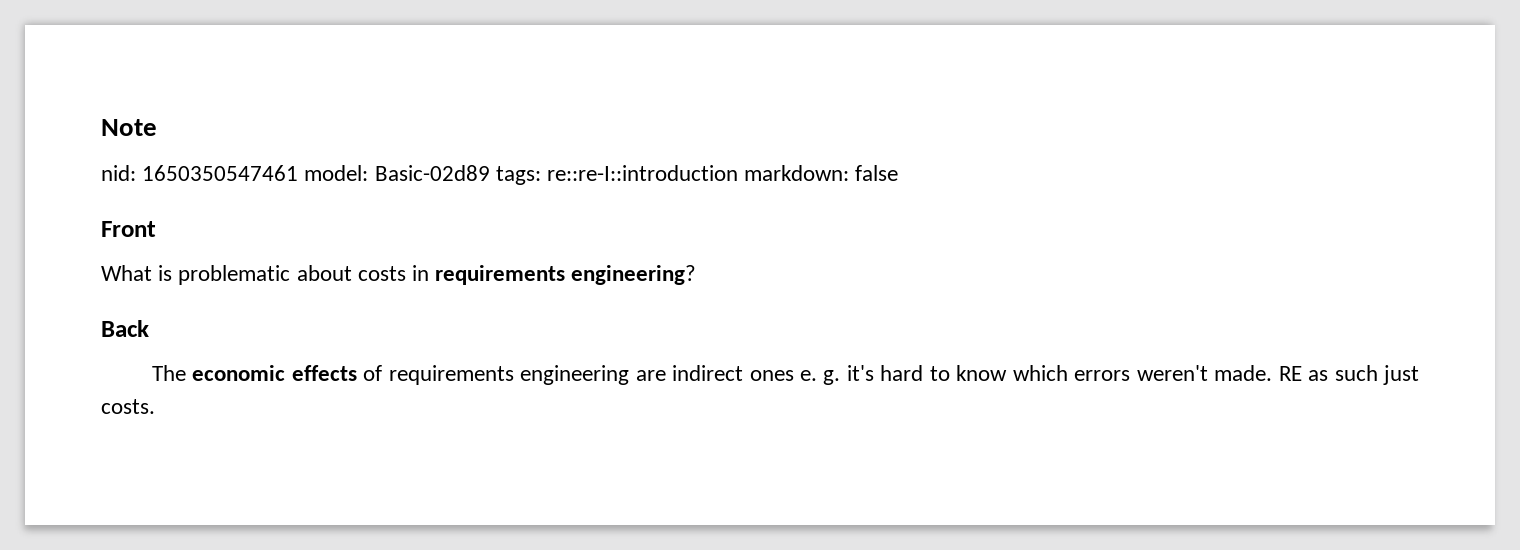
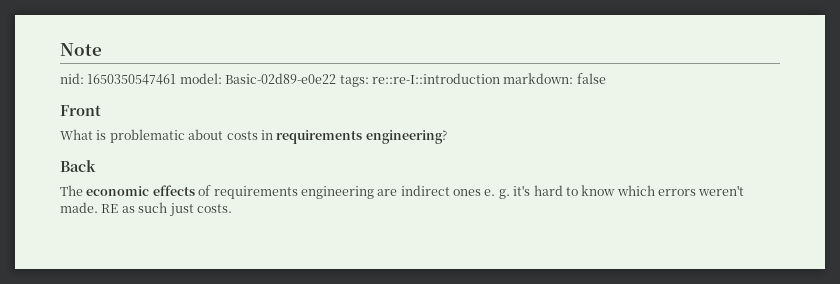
[374,165,490,181] Basic-02d89 -> [225,73,337,84] Basic-02d89-e0e22

